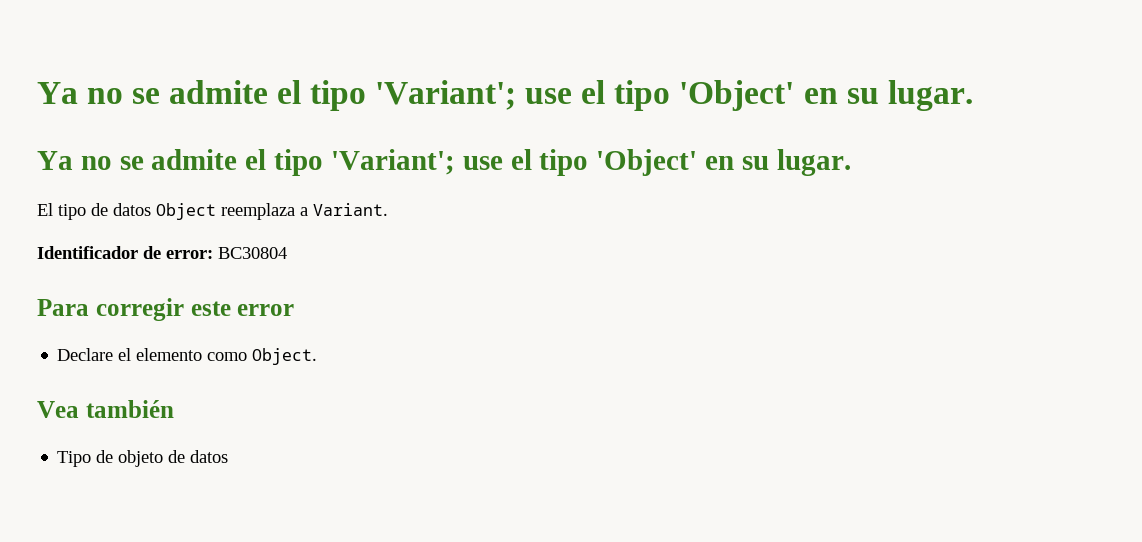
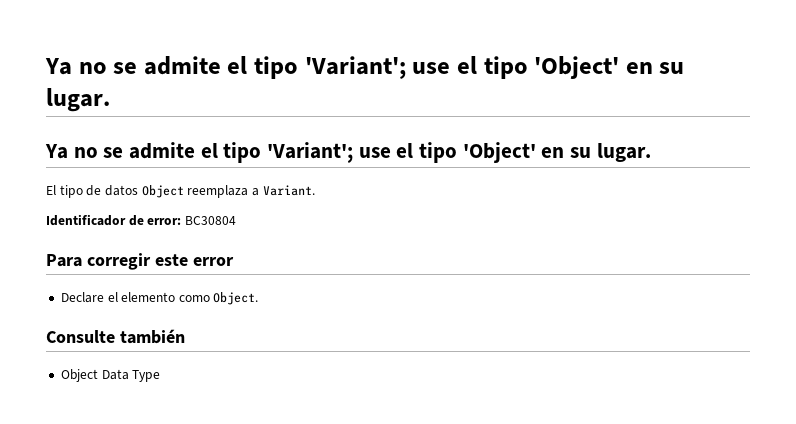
[37,401,79,418] Vea -> [46,330,115,343] Consulte
[57,450,229,467] Tipo de objeto de datos -> [60,369,161,382] Object Data Type

